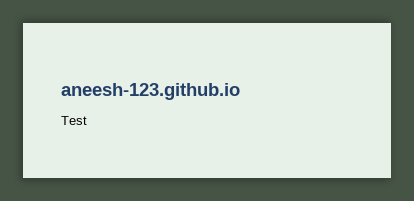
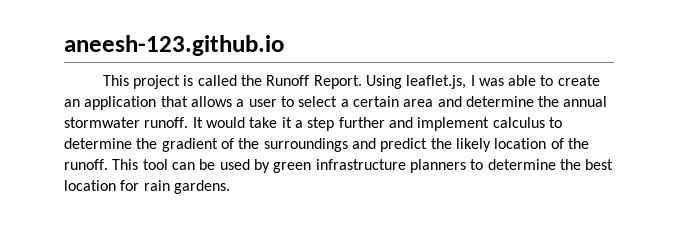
[61,116,87,125] Test -> [102,75,600,89] [64,96,608,110] [64,117,562,131] [64,138,589,152] [64,159,614,173] [64,180,230,194] This project is called the Runoff Report. Using leaflet.js, I was able to create an application that allows a user to select a certain area and determine the annual stormwater runoff. It would take it a step further and implement calculus to determine the gradient of the surroundings and predict the likely location of the runoff. This tool can be used by green infrastructure planners to determine the best location for rain gardens.

